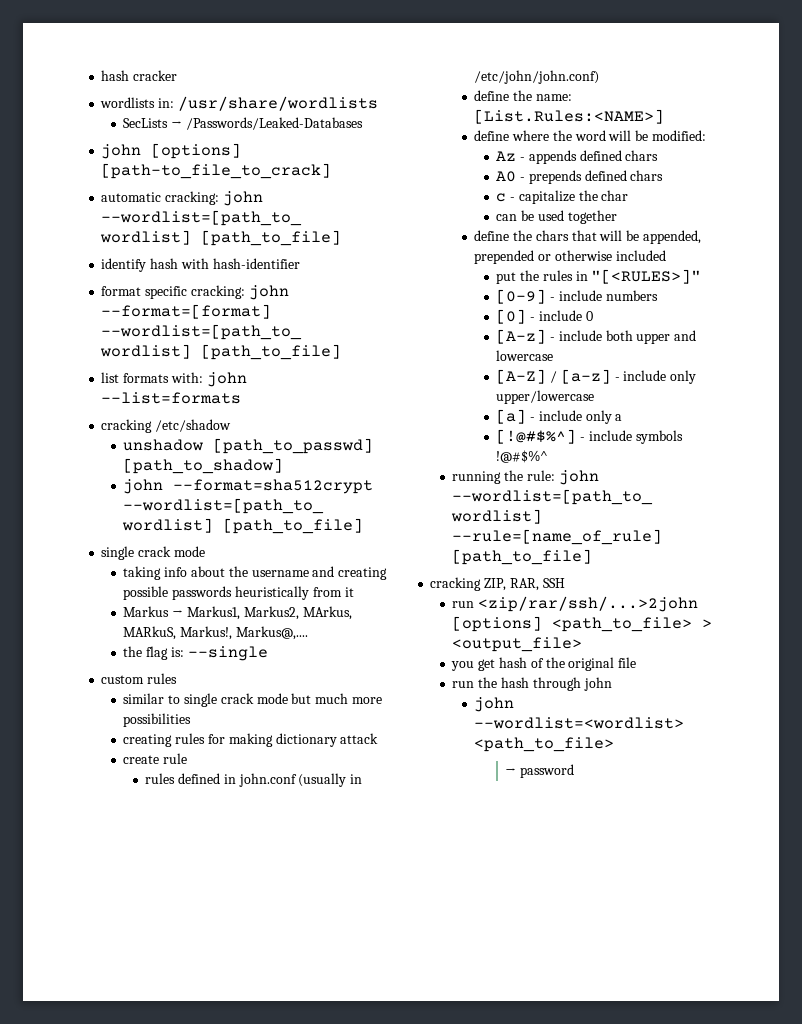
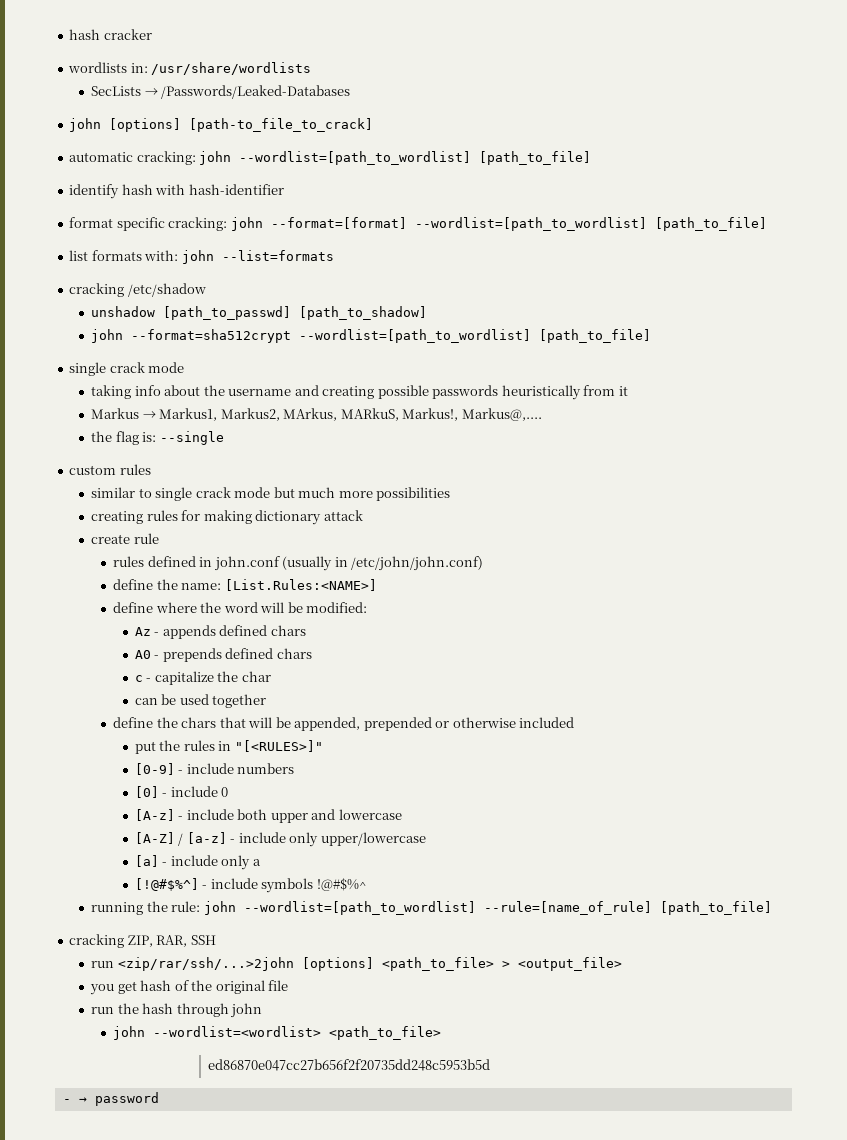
(615, 744) none -> [208,1059,491,1071] [62,1099,71,1103] ed86870e047cc27b656f2f20735dd248c5953b5d // -

